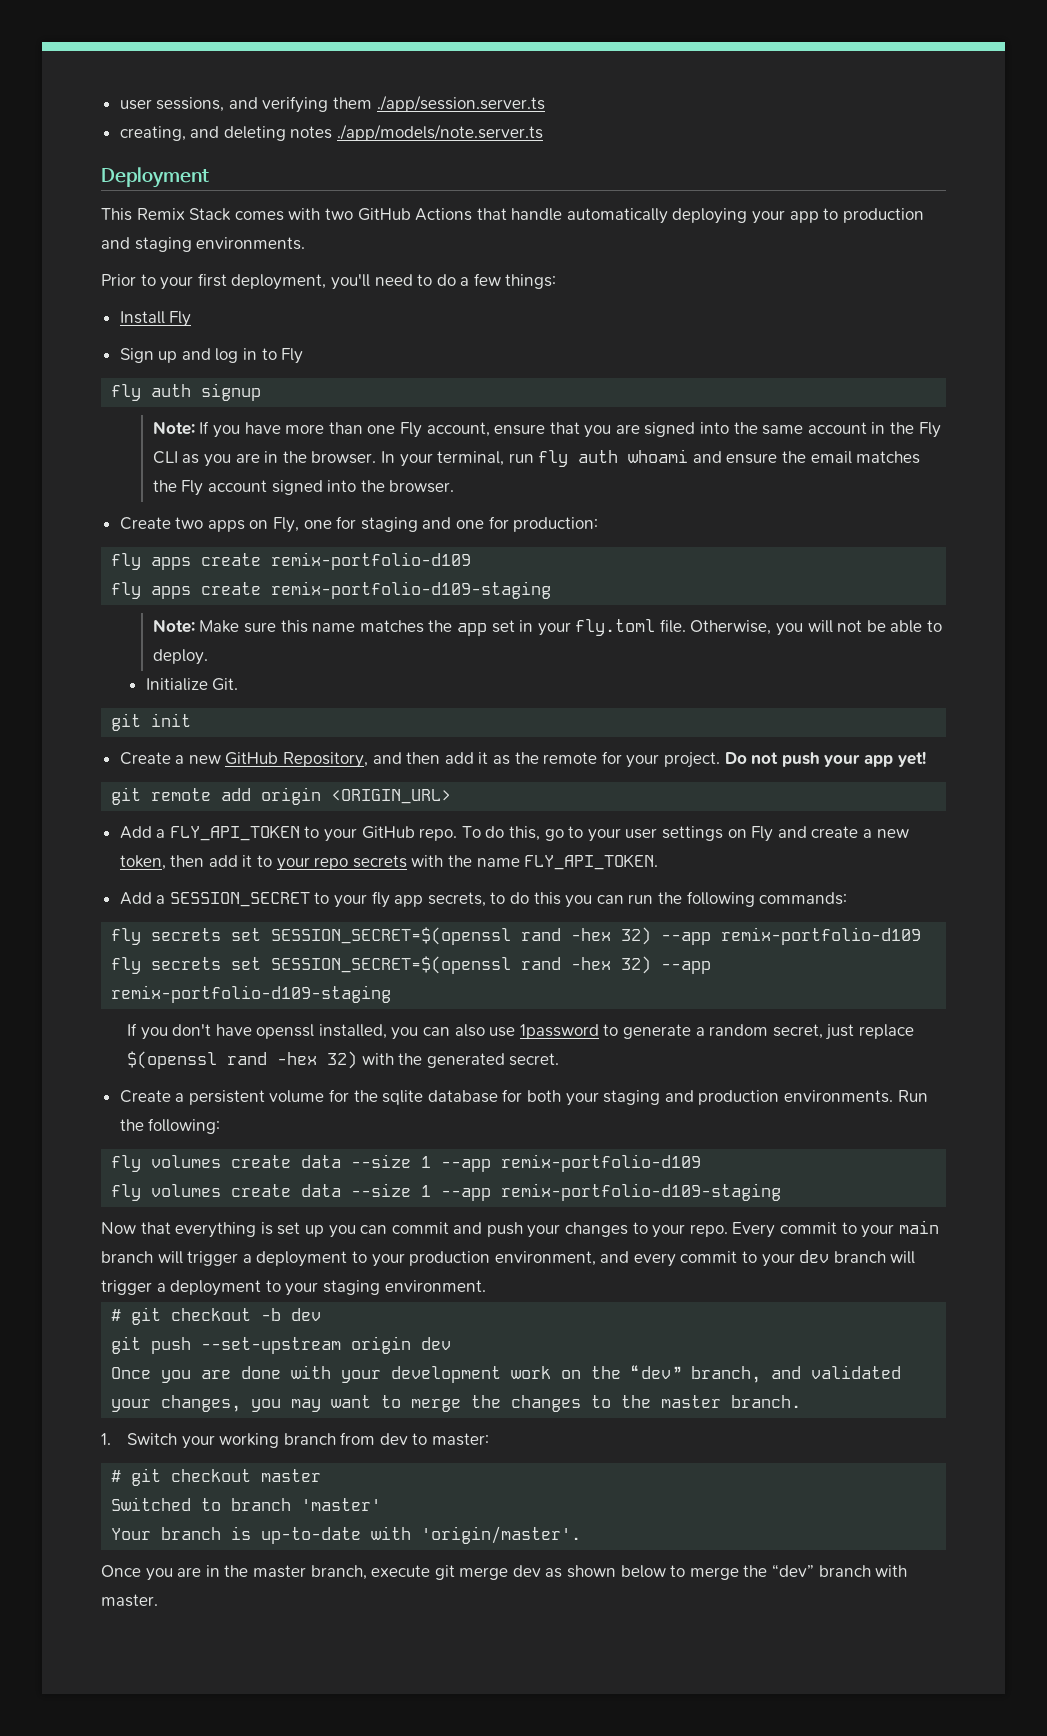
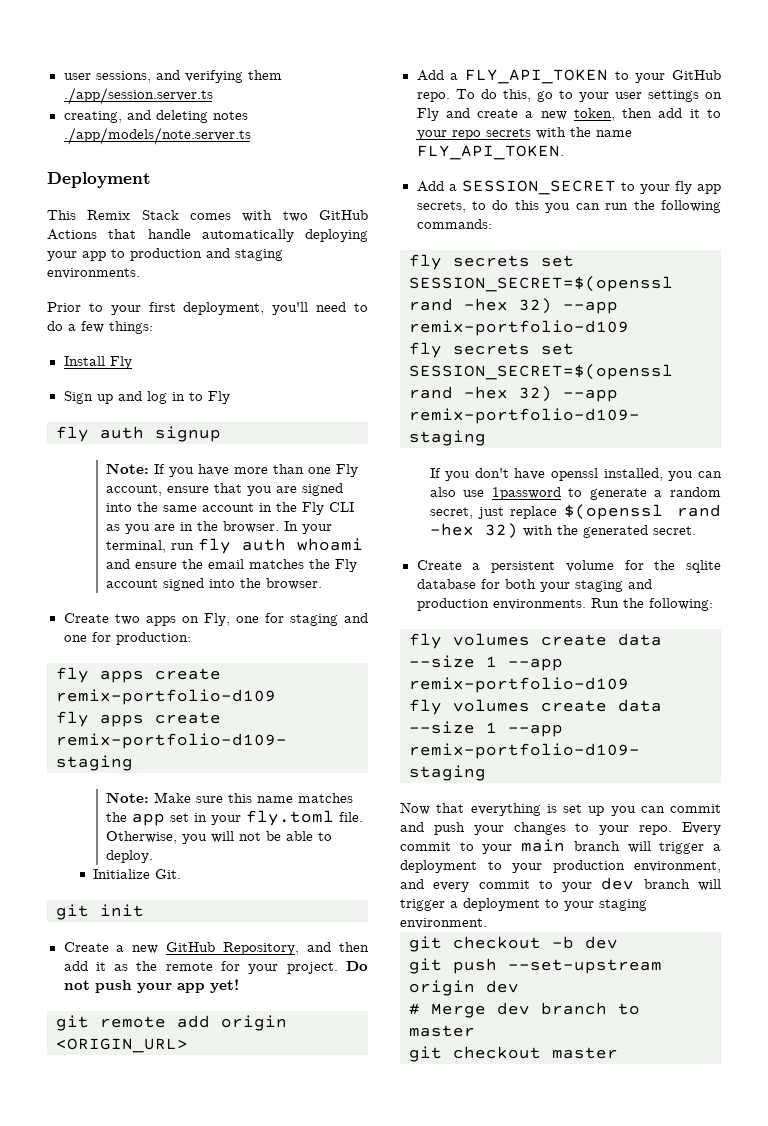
[111,1309,122,1321] # -> (487, 923) none
[111,1365,902,1383] [111,1395,802,1412] [101,1432,490,1449] [111,1468,322,1486] [111,1497,382,1511] [111,1526,582,1544] [101,1564,908,1581] [101,1594,158,1607] Once you are done with your development work on the “dev” branch, and validated your changes, you may want to merge the changes to the master branch. // 1. Switch your working branch from dev to master: // # git checkout master // Switched to branch 'master' // Your branch is up-to-date with 'origin/master'. // Once you are in the master branch, execute git merge dev as shown below to merge the “dev” branch with master. -> [409,1002,640,1018] [409,1025,475,1037] [409,1046,618,1062] # Merge dev branch to master // git checkout master

